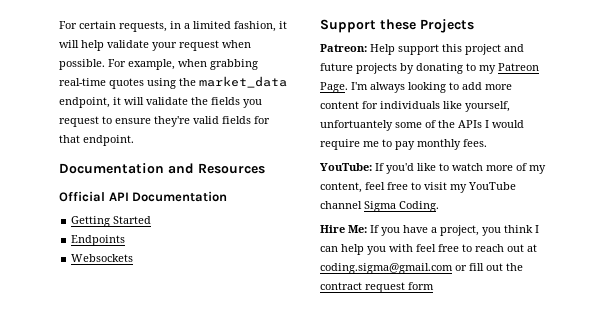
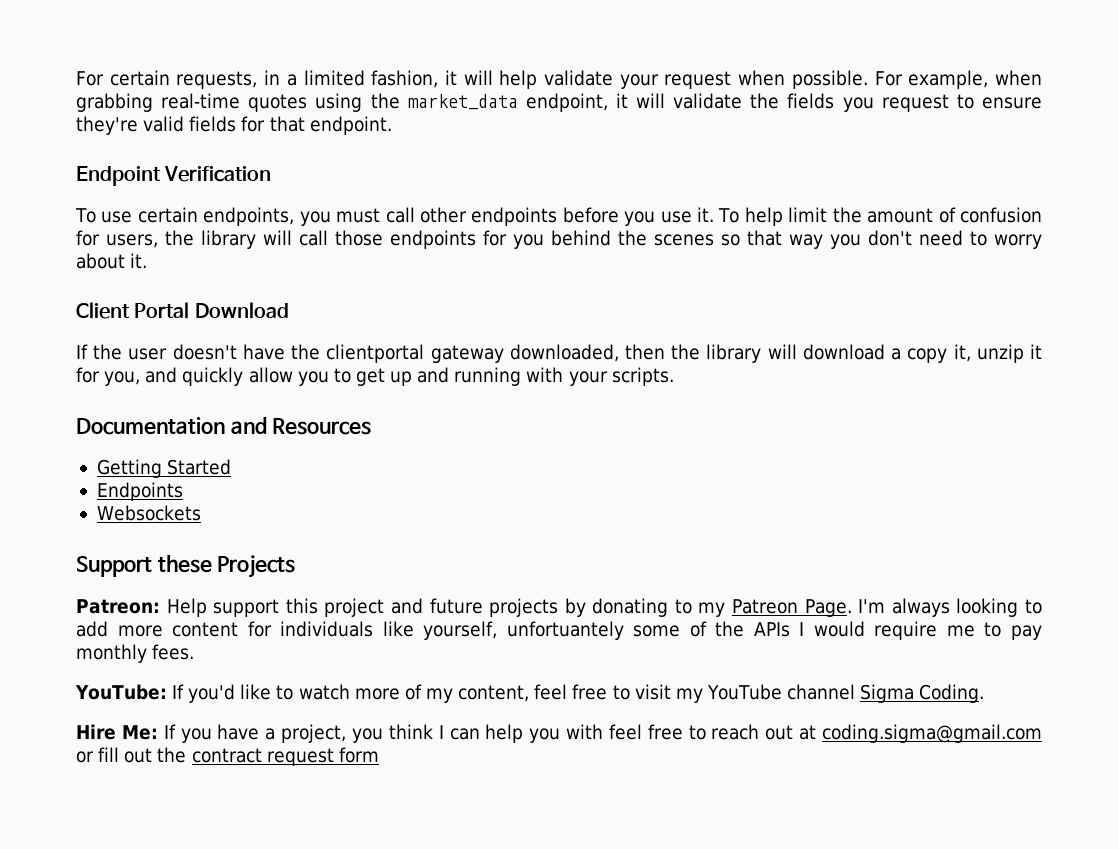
(134, 140) none -> [76,166,272,186] [75,207,1042,226] [76,230,1042,249] [76,253,148,269] [76,302,289,319] [76,344,1042,363] [76,367,674,386] // Endpoint Verification // To use certain endpoints, you must call other endpoints before you use it. To help limit the amount of confusion for users, the library will call those endpoints for you behind the scenes so that way you don't need to worry about it. // Client Portal Download // If the user doesn't have the clientportal gateway downloaded, then the library will download a copy it, unzip it for you, and quickly allow you to get up and running with your scripts.
[59,191,228,202] // Official API Documentation -> (372, 426) none

